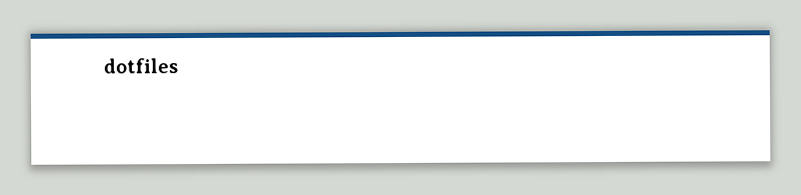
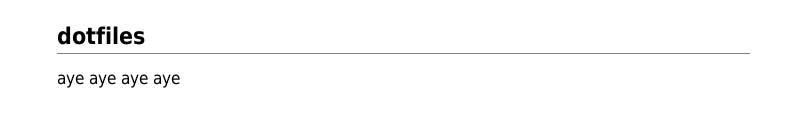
(178, 66) none -> [57,74,180,88] // aye aye aye aye

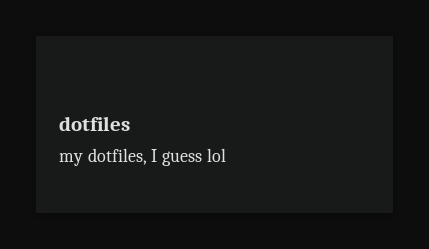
[57,74,180,88] aye aye aye aye -> [59,148,226,166] my dotfiles, I guess lol

